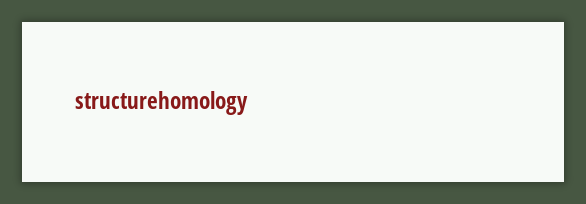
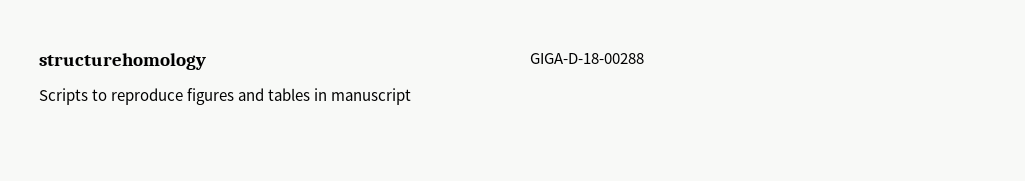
(248, 103) none -> [39,88,412,105] [530,53,644,64] // Scripts to reproduce figures and tables in manuscript GIGA-D-18-00288

